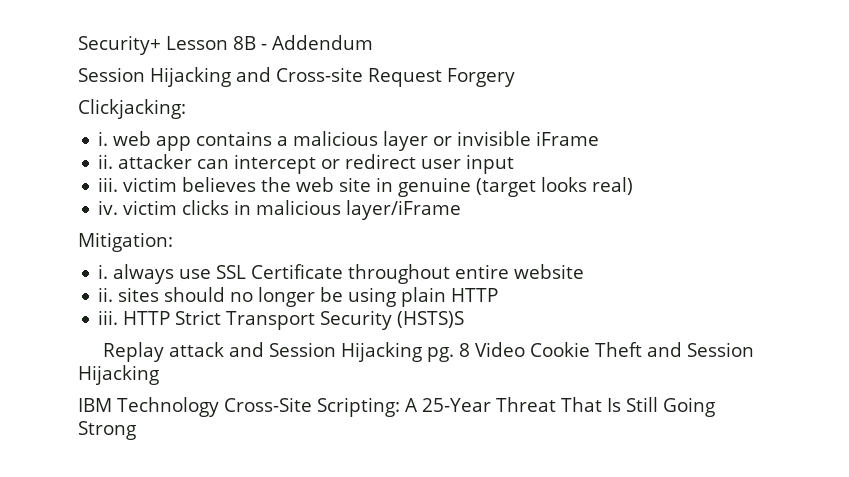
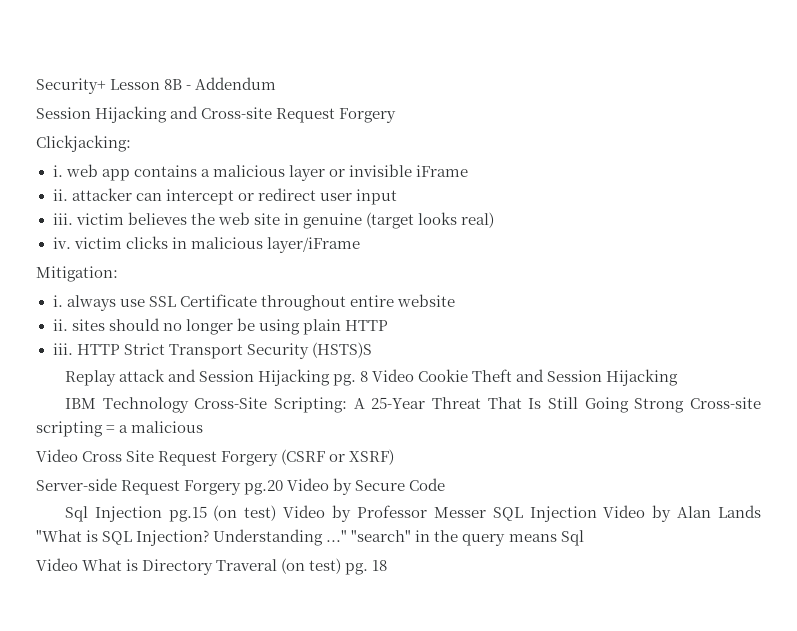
(136, 430) none -> [690,397,761,409] [36,421,204,437] [36,449,395,466] [36,478,446,495] [64,505,761,522] [36,529,584,546] [36,558,388,575] Cross-site scripting = a malicious // Video Cross Site Request Forgery (CSRF or XSRF) // Server-side Request Forgery pg.20 Video by Secure Code // Sql Injection pg.15 (on test) Video by Professor Messer SQL Injection Video by Alan Lands "What is SQL Injection? Understanding ..." "search" in the query means Sql // Video What is Directory Traveral (on test) pg. 18

